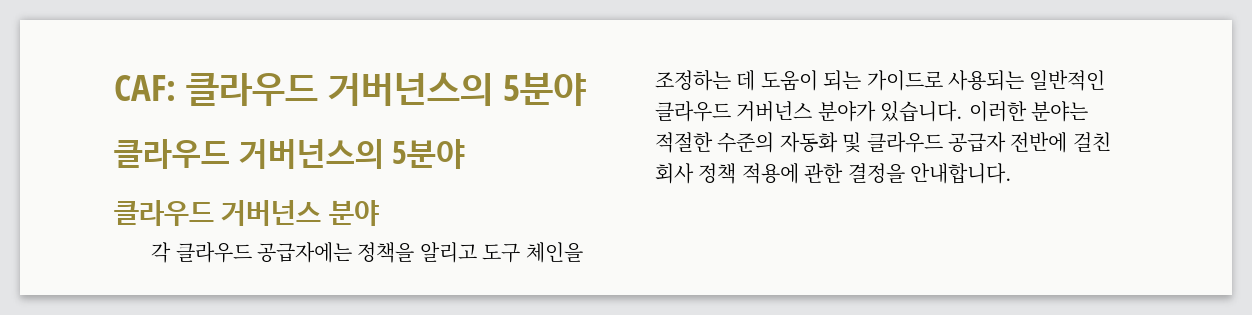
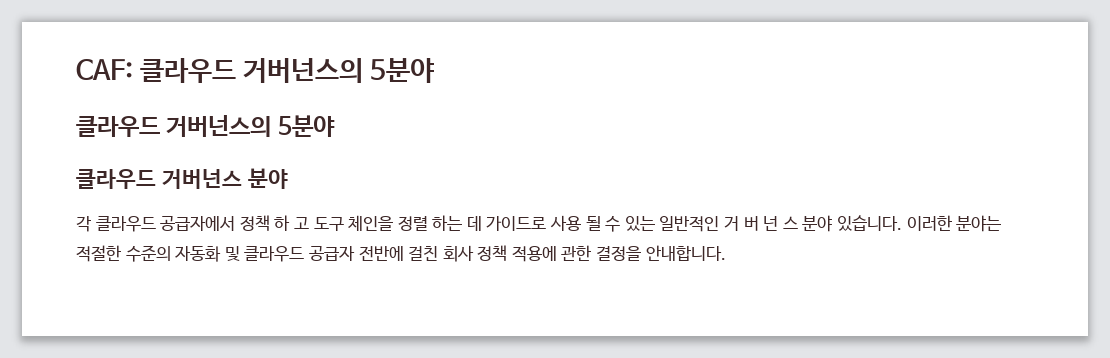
[256,242,583,263] [655,70,1106,91] [655,101,876,122] 공급자에는 정책을 알리고 도구 체인을 조정하는 데 도움이 되는 가이드로 사용되는 일반적인 클라우드 거버넌스 분야가 -> [160,215,833,232] 공급자에서 정책 하 고 도구 체인을 정렬 하는 데 가이드로 사용 될 수 있는 일반적인 거 버 넌 스 분야

